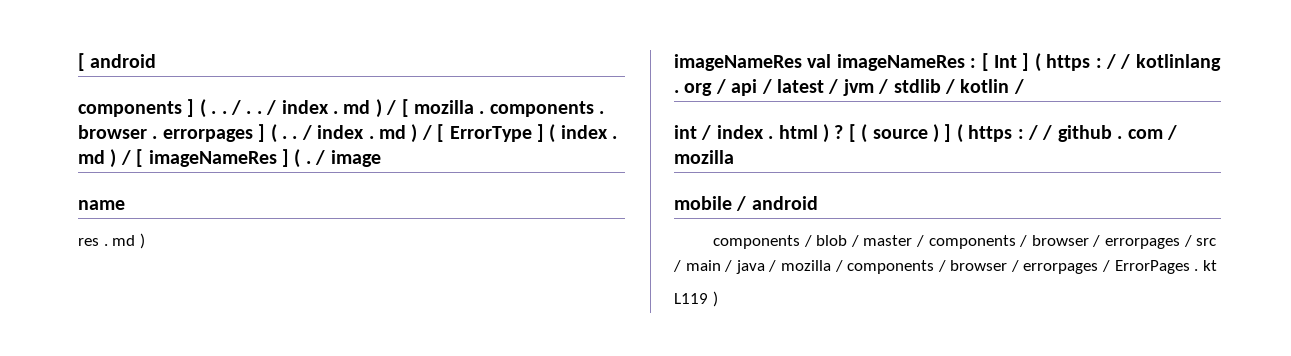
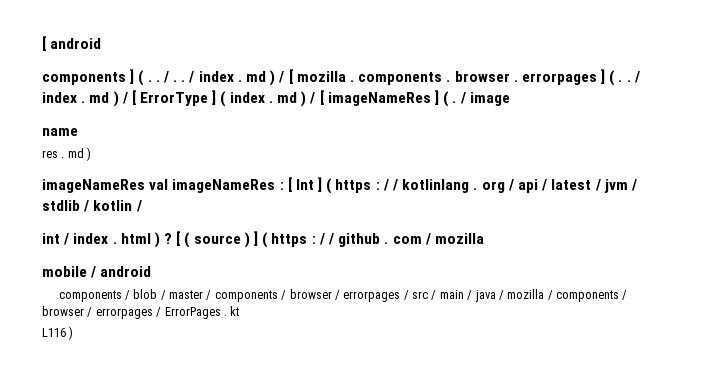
[674,293,708,304] L119 -> [42,328,66,337] L116

